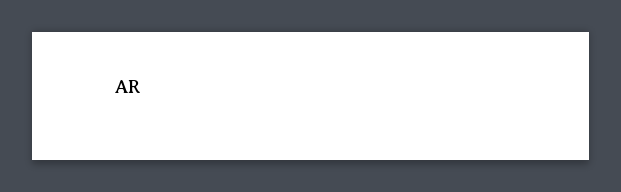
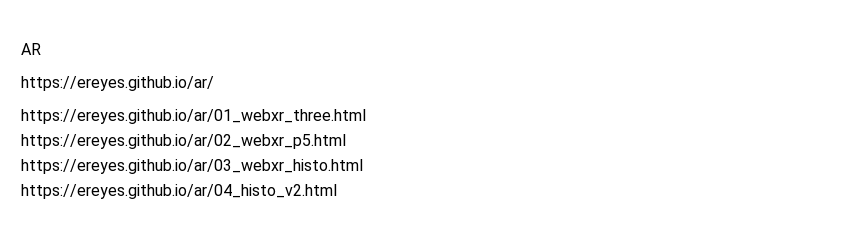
(140, 86) none -> [21,76,214,91] [21,109,366,124] [21,134,346,149] [21,159,363,174] [21,184,337,199] // https://ereyes.github.io/ar/ // https://ereyes.github.io/ar/01_webxr_three.html // https://ereyes.github.io/ar/02_webxr_p5.html // https://ereyes.github.io/ar/03_webxr_histo.html // https://ereyes.github.io/ar/04_histo_v2.html

